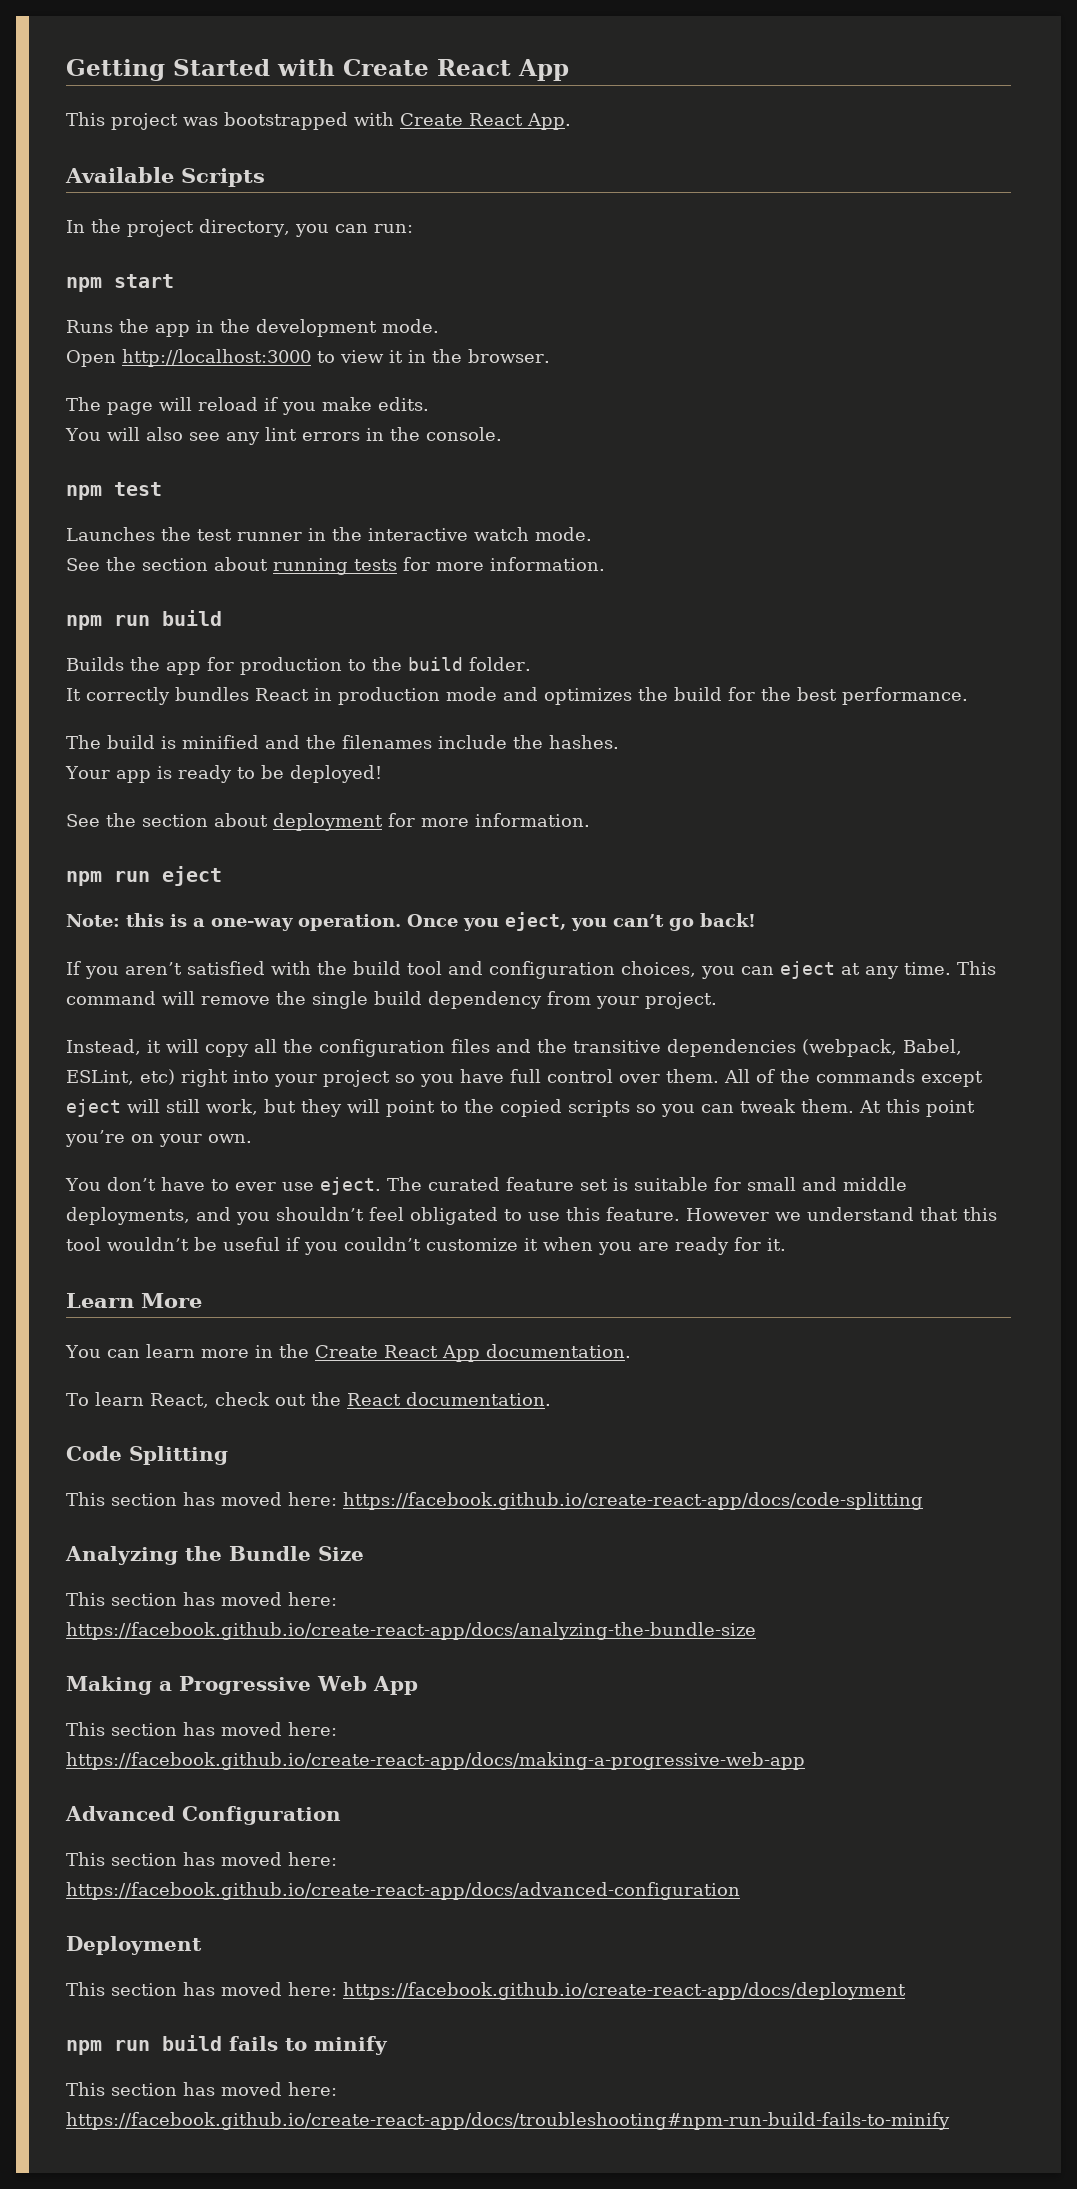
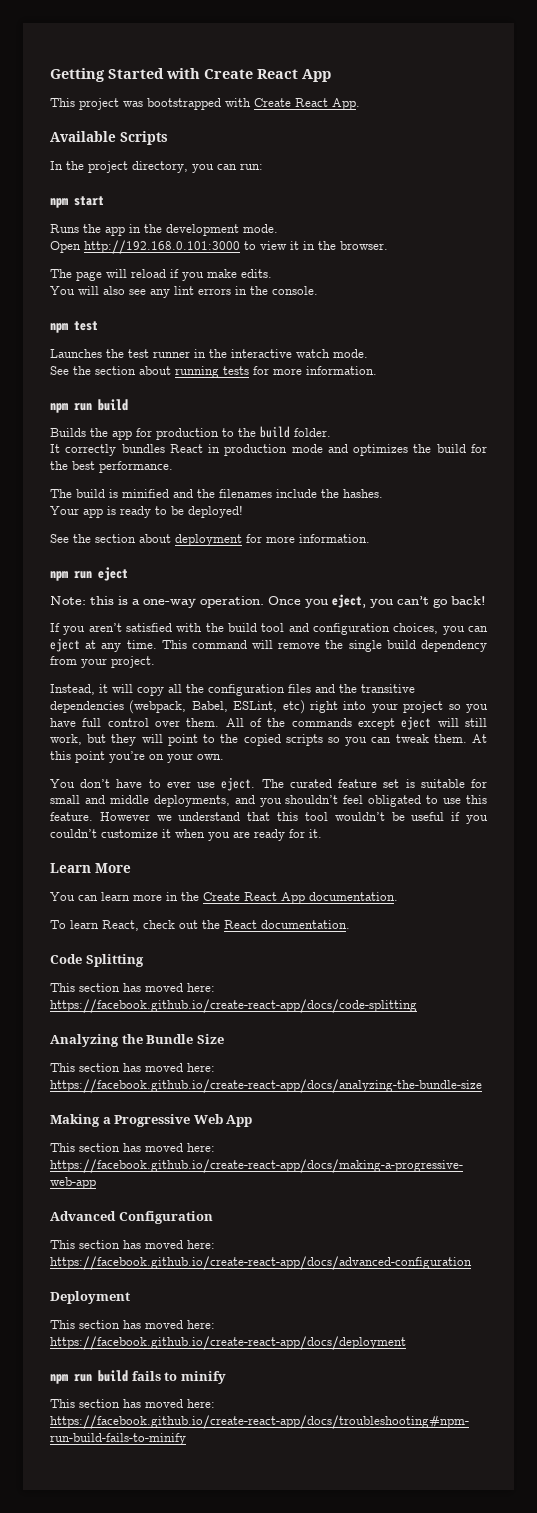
[122,349,311,367] http://localhost:3000 -> [84,240,240,254] http://192.168.0.101:3000

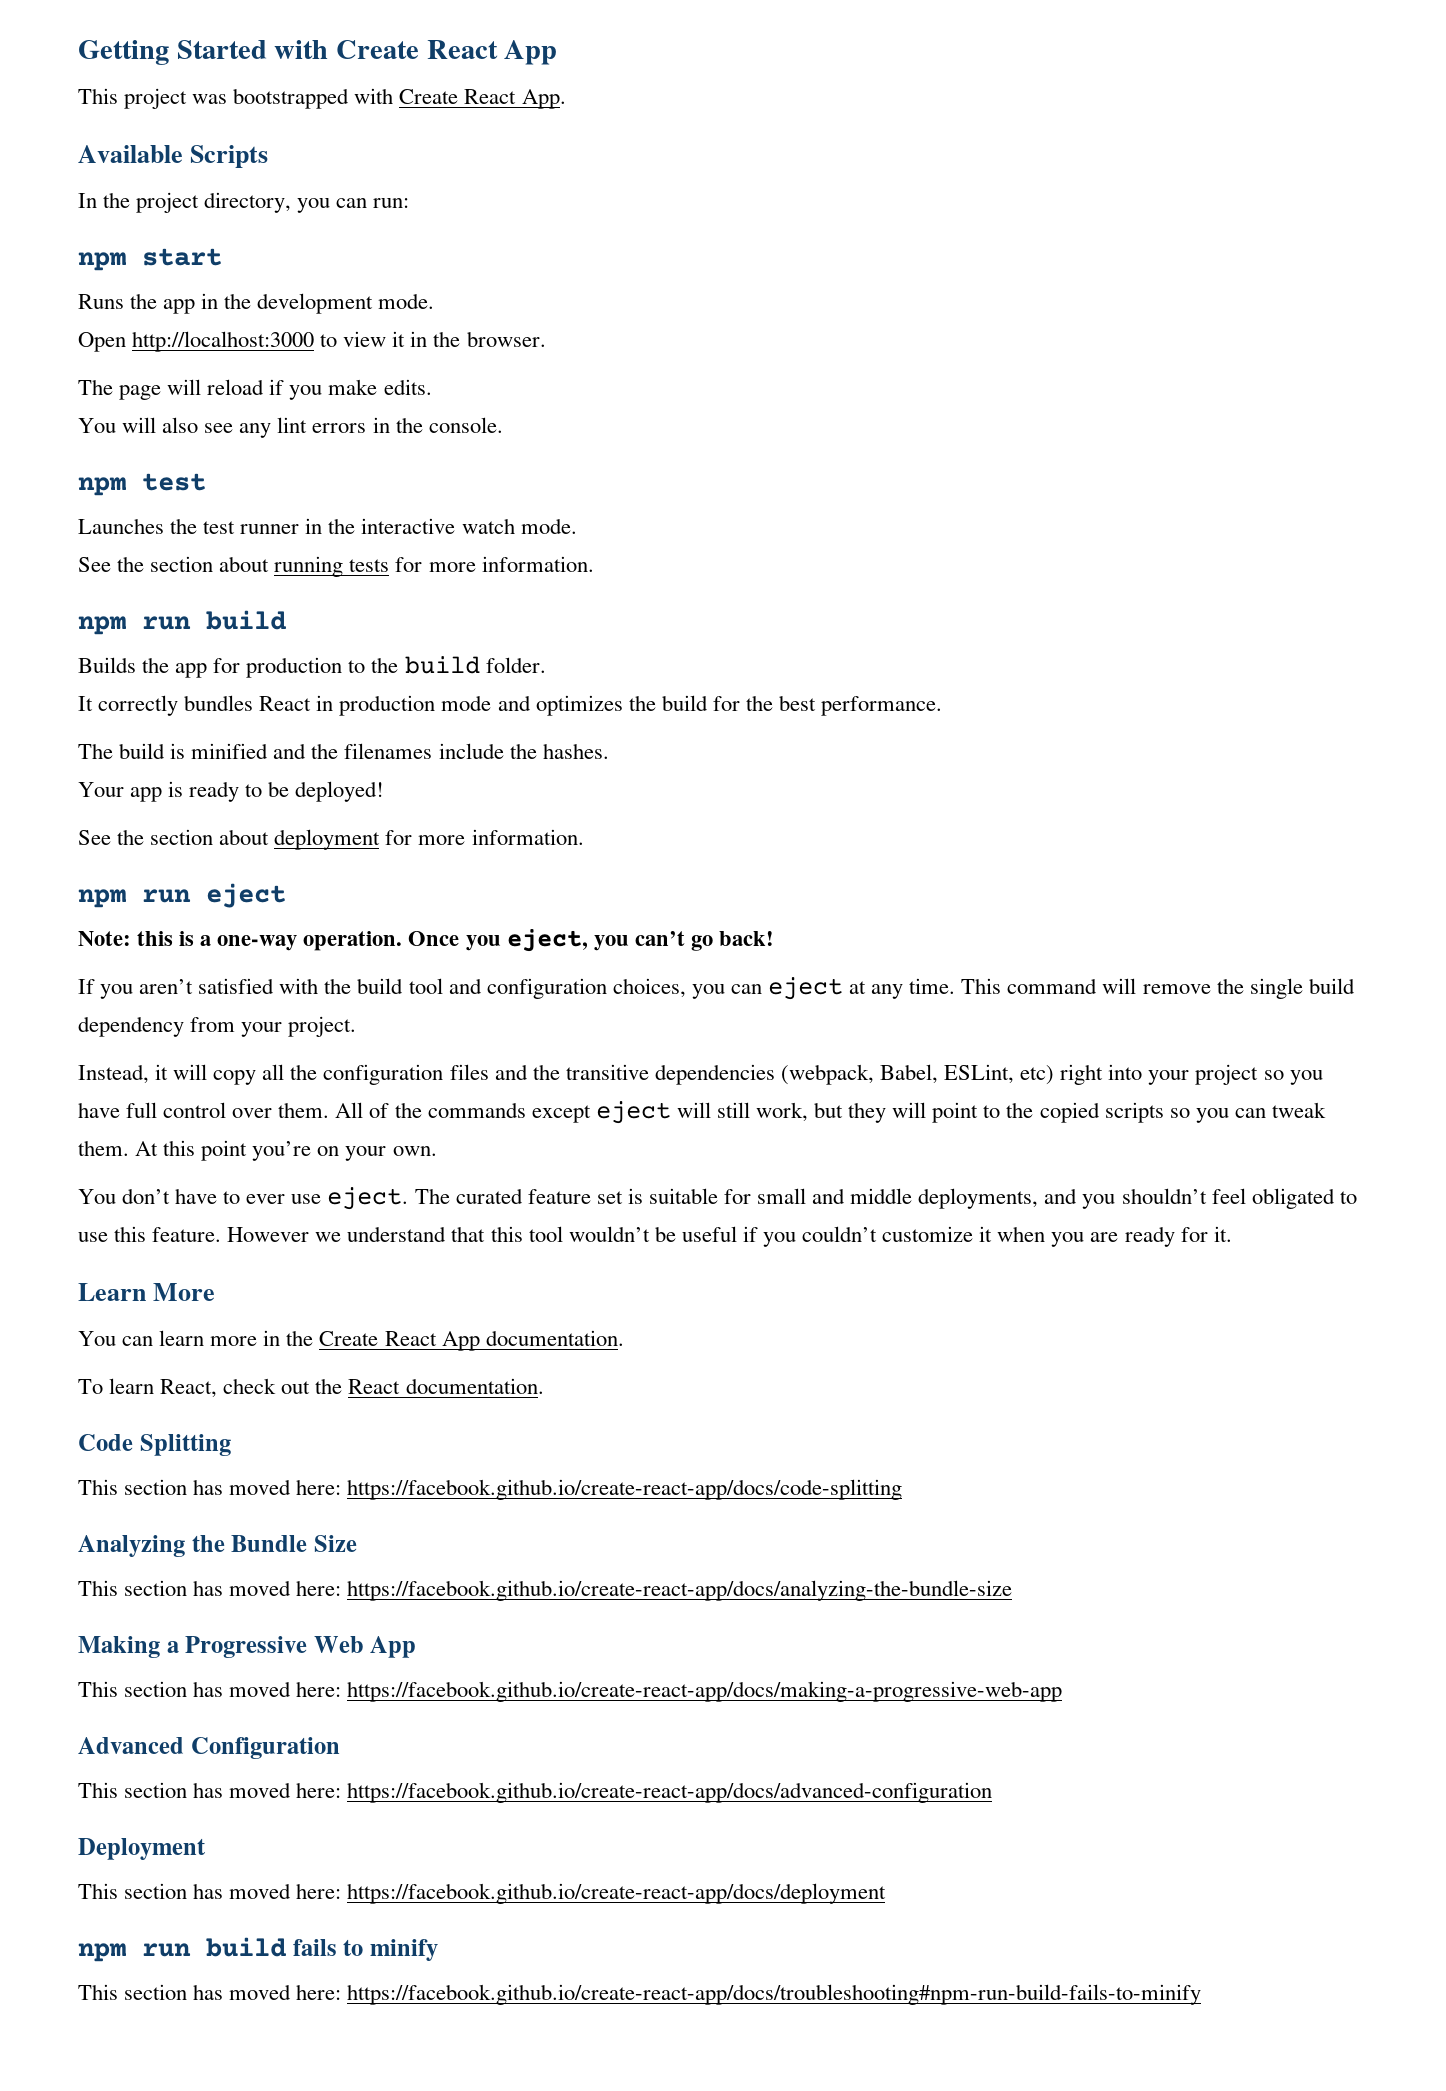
[84,240,240,254] http://192.168.0.101:3000 -> [132,331,315,352] http://localhost:3000

